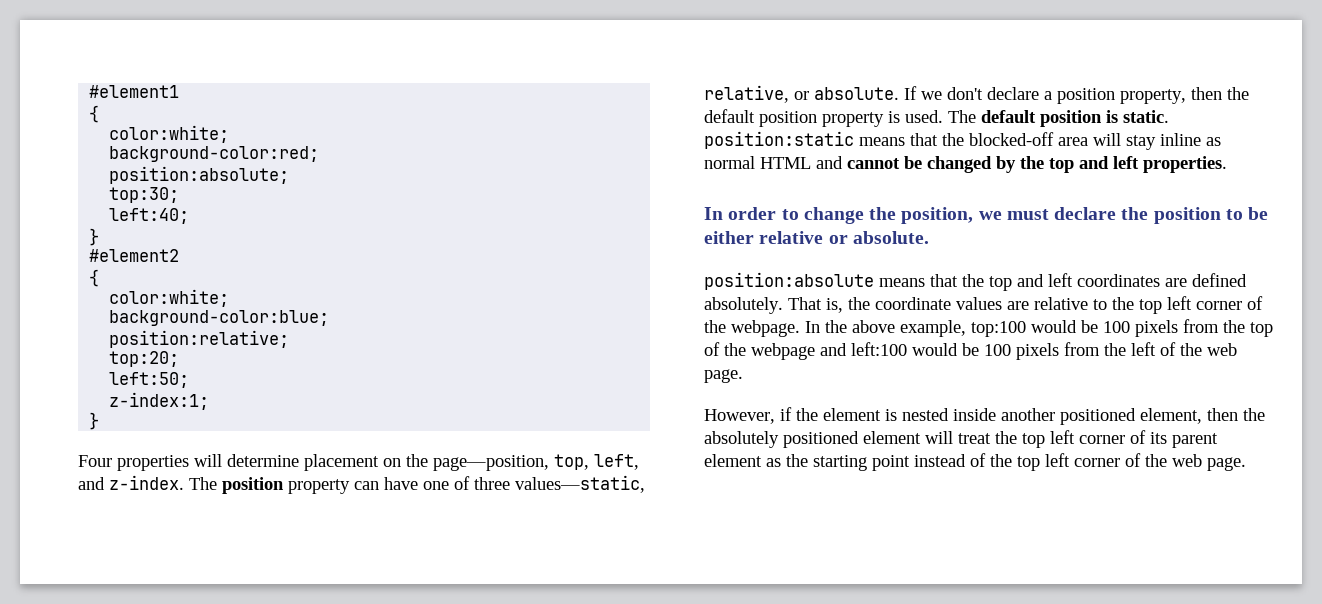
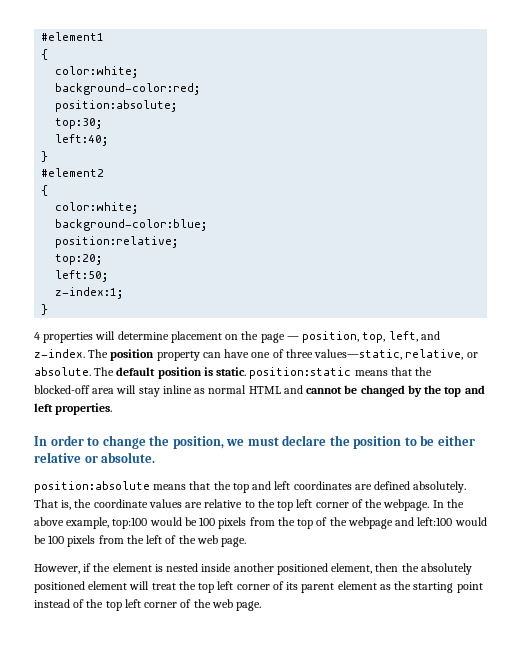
[78,455,112,467] Four -> [34,332,40,340] 4
[433,455,549,471] page—position, -> [260,331,360,343] page — position,
[904,86,1249,104] [704,109,943,127] If we don't declare a position property, then the default position property is used. -> (91, 371) none

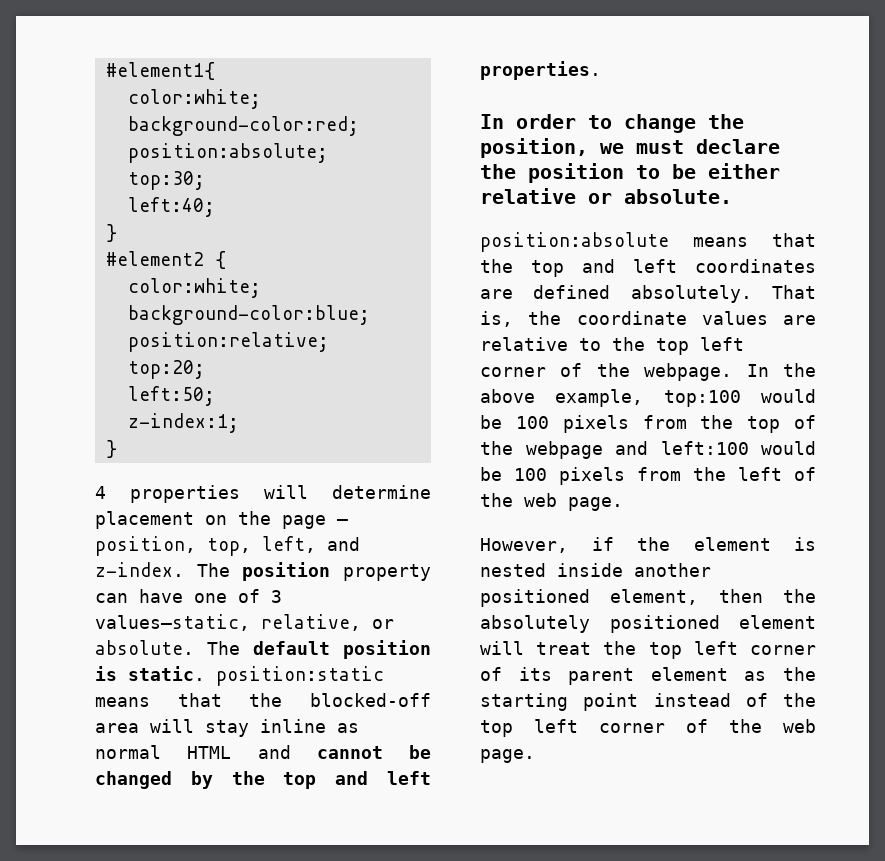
[41,32,105,41] [41,49,49,60] #element1 // { -> [105,62,215,80] #element1{
(105, 172) // -> (204, 258) none
[285,349,313,358] three -> [271,590,282,603] 3

